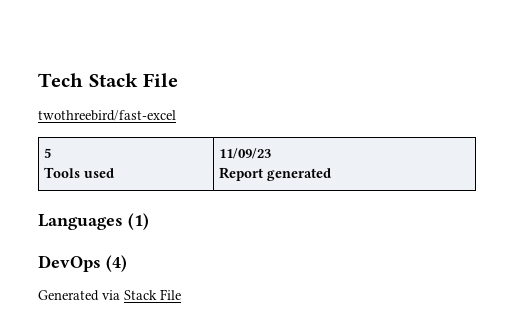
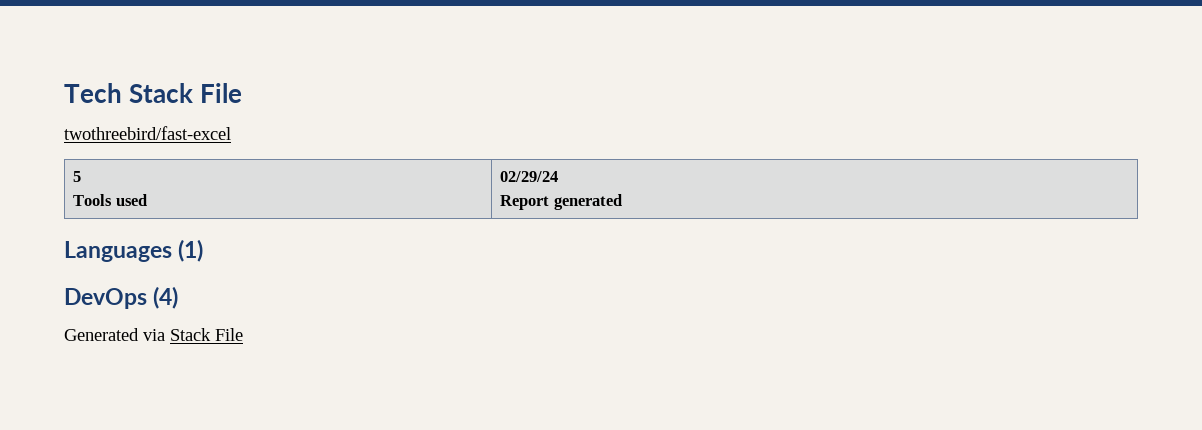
[219,148,272,159] 11/09/23 -> [500,171,559,182] 02/29/24

